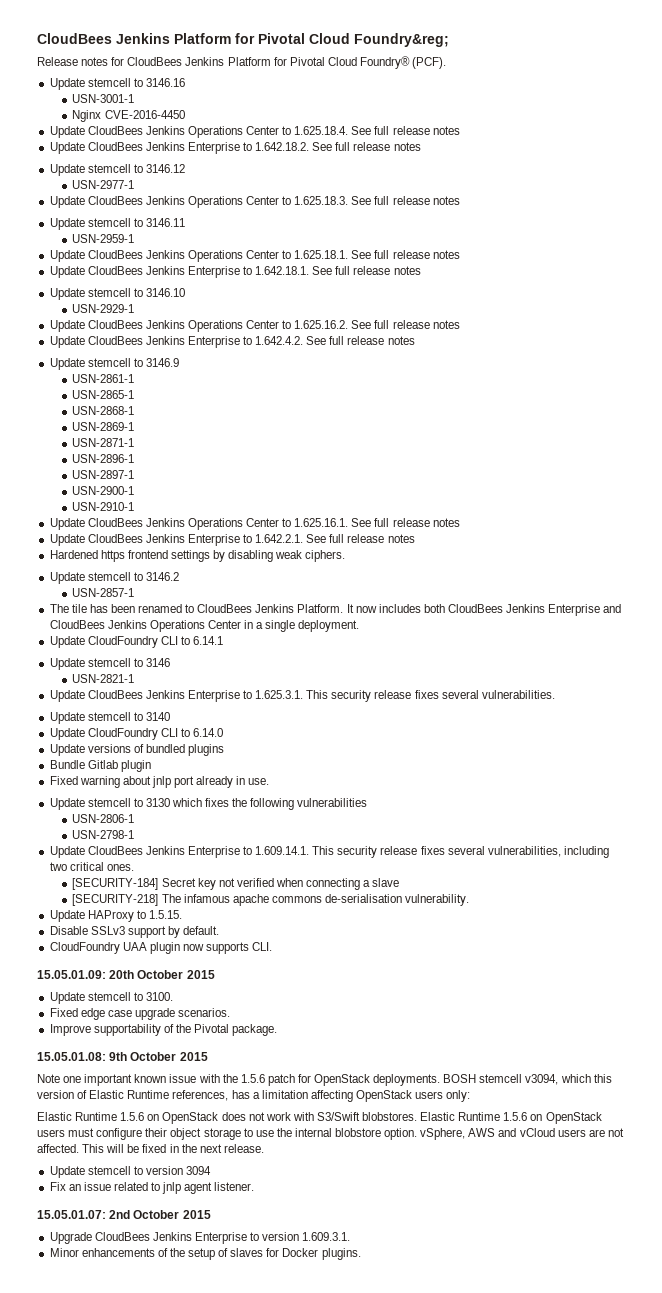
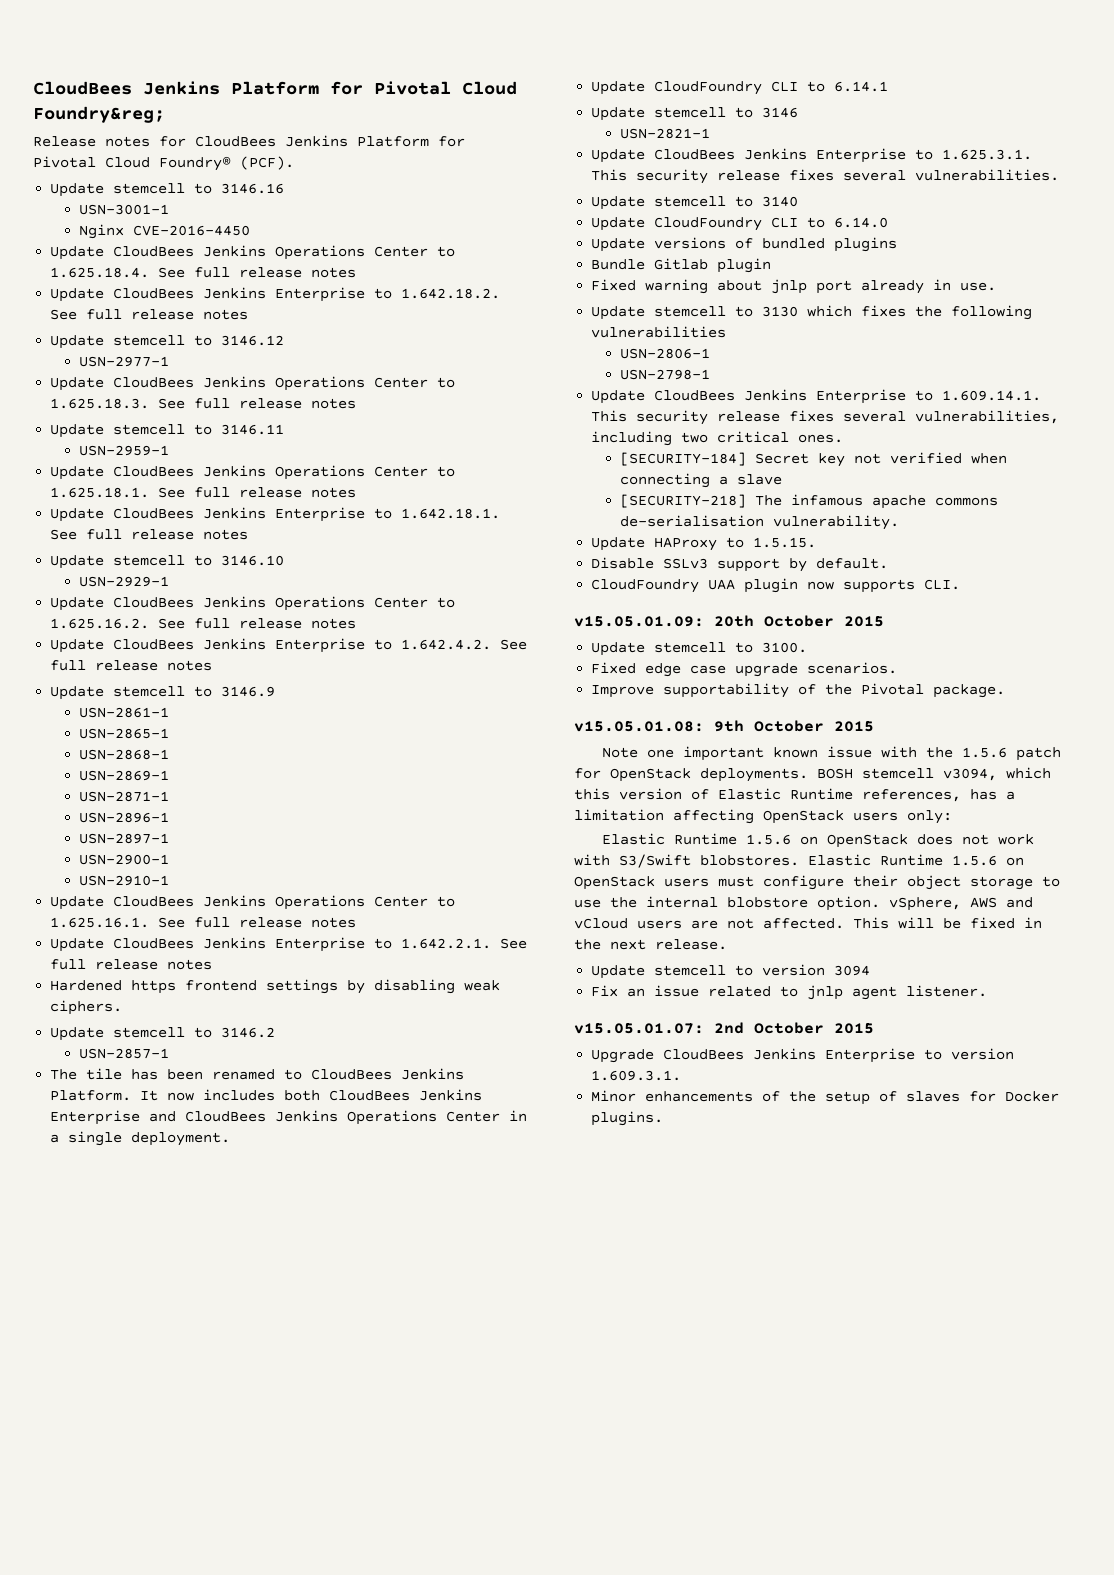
[37,970,106,979] 15.05.01.09: -> [574,616,704,627] v15.05.01.09:
[37,1052,106,1061] 15.05.01.08: -> [574,721,704,732] v15.05.01.08:
[37,1210,106,1219] 15.05.01.07: -> [574,1023,704,1034] v15.05.01.07:

